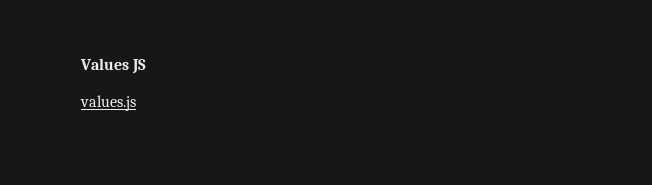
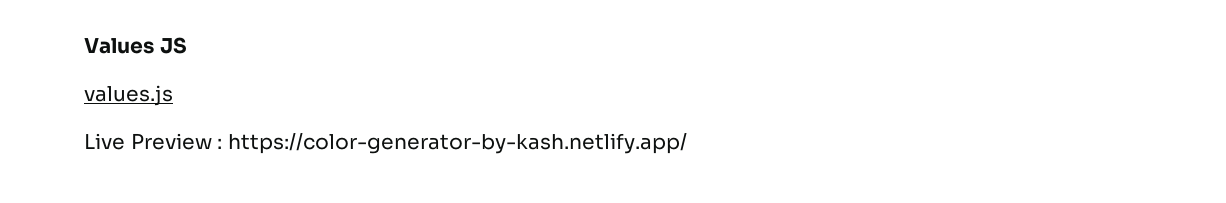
(136, 103) none -> [84,133,687,154] // Live Preview : https://color-generator-by-kash.netlify.app/

